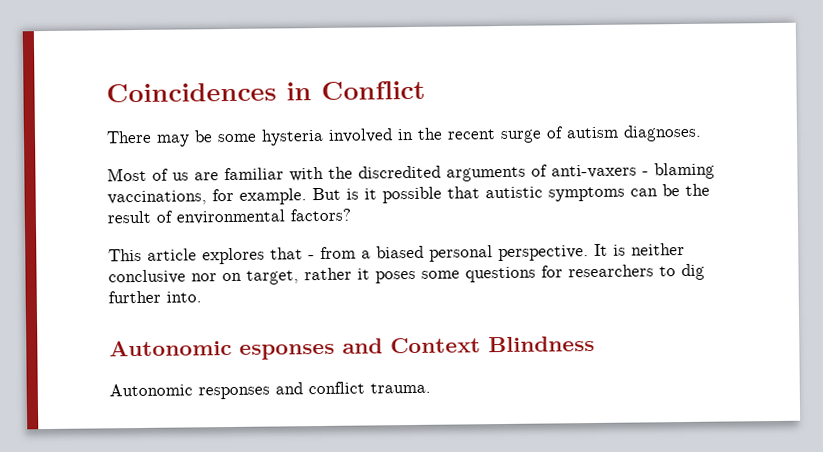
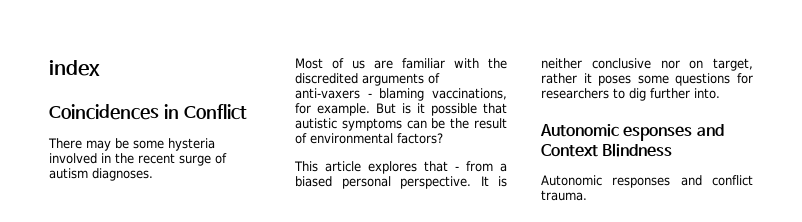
(106, 92) none -> [49,60,100,76] index //

